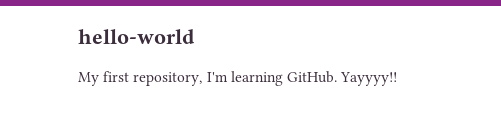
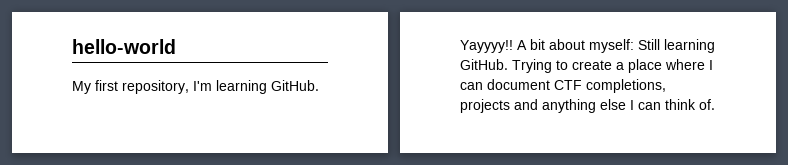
(398, 79) none -> [517,39,715,53] [460,59,713,73] [460,79,666,93] [460,99,715,113] A bit about myself: Still learning GitHub. Trying to create a place where I can document CTF completions, projects and anything else I can think of.

